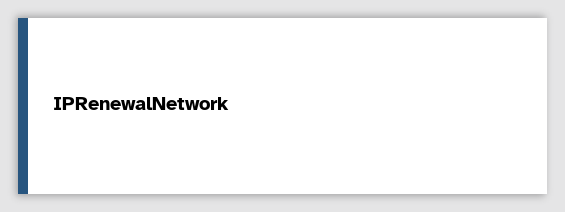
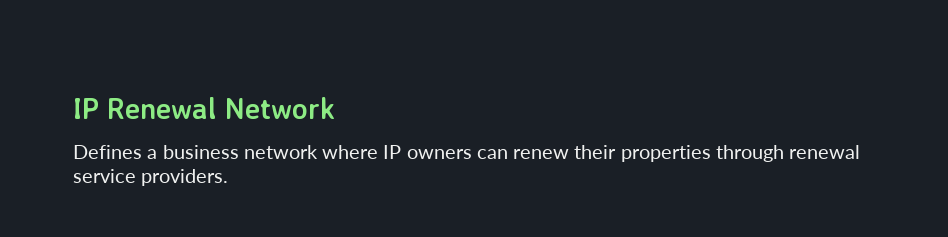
[53,97,229,110] IPRenewalNetwork -> [73,97,335,119] [73,145,861,162] [73,169,229,186] IP Renewal Network // Defines a business network where IP owners can renew their properties through renewal service providers.

